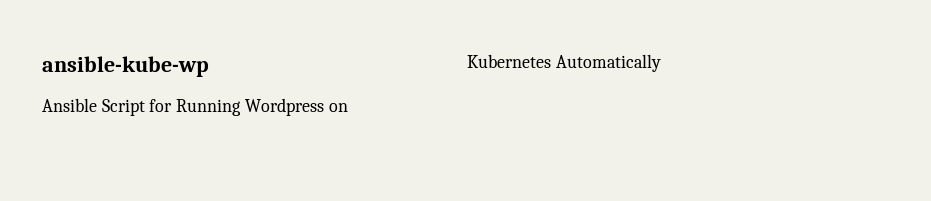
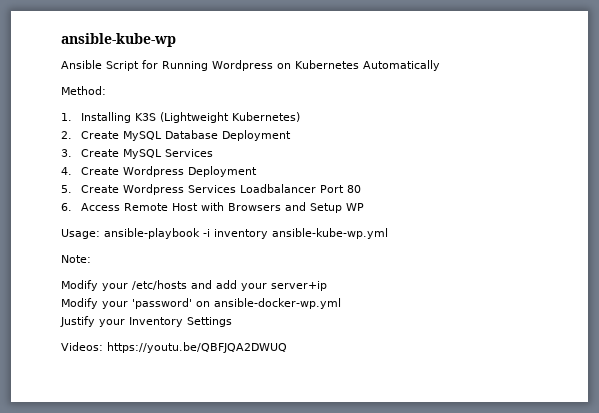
(661, 63) none -> [61,86,106,95] [61,112,300,123] [61,130,291,141] [61,149,213,159] [61,166,257,177] [61,184,361,195] [61,202,364,213] [61,228,388,239] [61,255,91,263] [61,280,327,291] [61,298,341,309] [60,316,232,327] [61,342,287,353] // Method: // 1. Installing K3S (Lightweight Kubernetes) // 2. Create MySQL Database Deployment // 3. Create MySQL Services // 4. Create Wordpress Deployment // 5. Create Wordpress Services Loadbalancer Port 80 // 6. Access Remote Host with Browsers and Setup WP // Usage: ansible-playbook -i inventory ansible-kube-wp.yml // Note: // Modify your /etc/hosts and add your server+ip // Modify your 'password' on ansible-docker-wp.yml // Justify your Inventory Settings // Videos: https://youtu.be/QBFJQA2DWUQ

